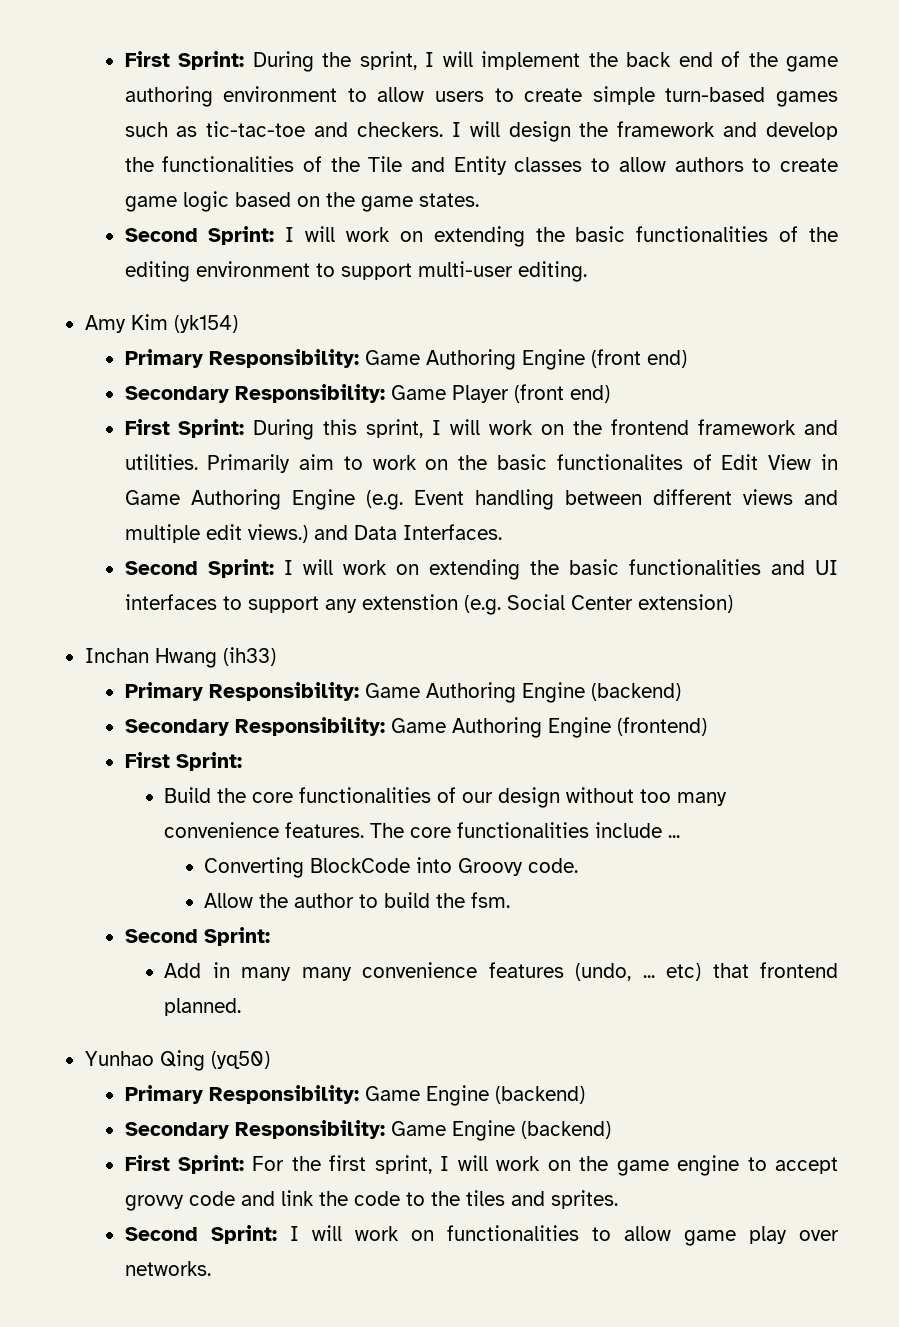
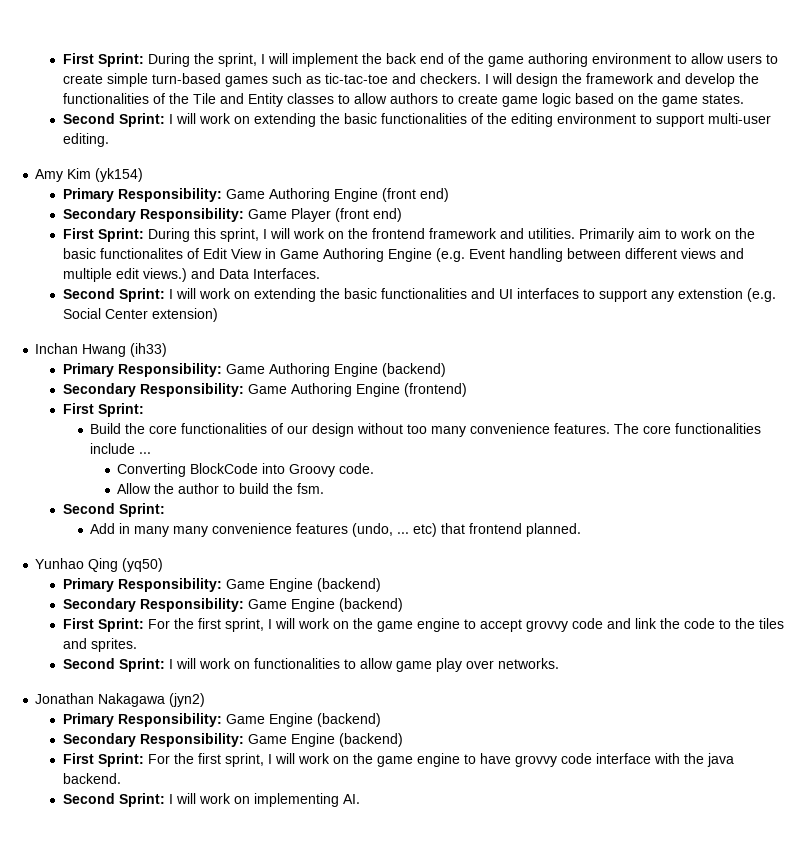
(211, 1268) none -> [35,693,206,707] [62,713,381,727] [62,733,403,747] [62,753,734,767] [62,773,121,784] [62,793,360,807] // Jonathan Nakagawa (jyn2) // Primary Responsibility: Game Engine (backend) // Secondary Responsibility: Game Engine (backend) // First Sprint: For the first sprint, I will work on the game engine to have grovvy code interface with the java backend. // Second Sprint: I will work on implementing AI.

